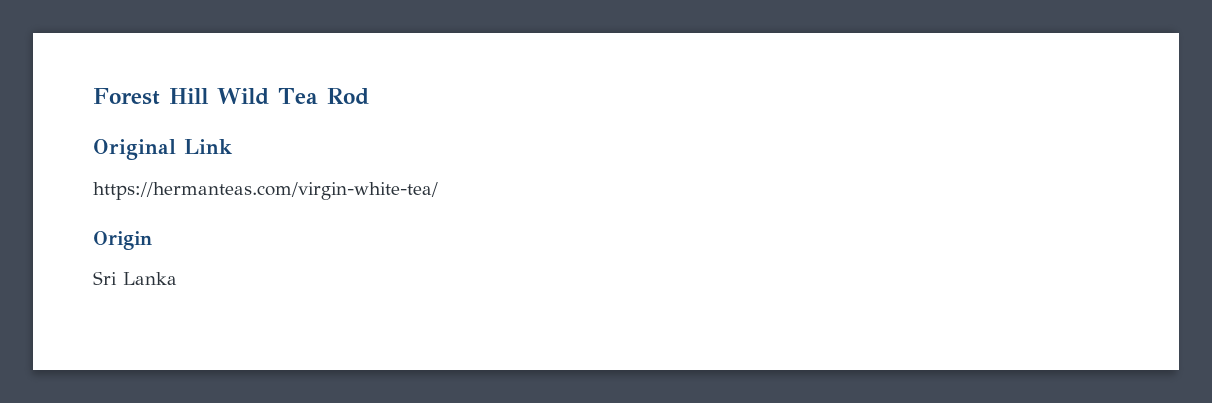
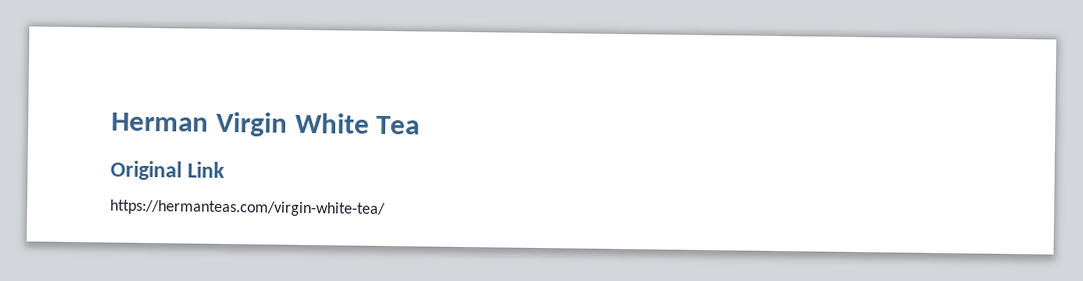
[93,88,269,105] Forest Hill Wild -> [111,111,370,137] Herman Virgin White
[326,88,369,105] Rod -> (421, 125) none
[93,231,152,250] [93,271,177,285] // Origin // Sri Lanka -> (386, 208) none

